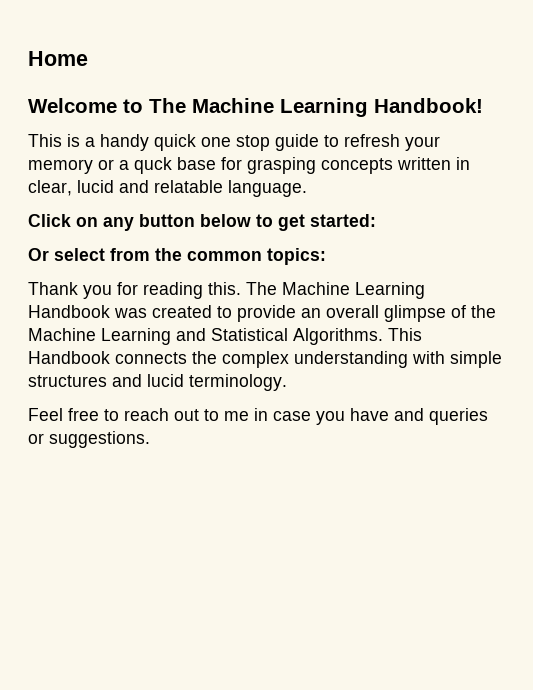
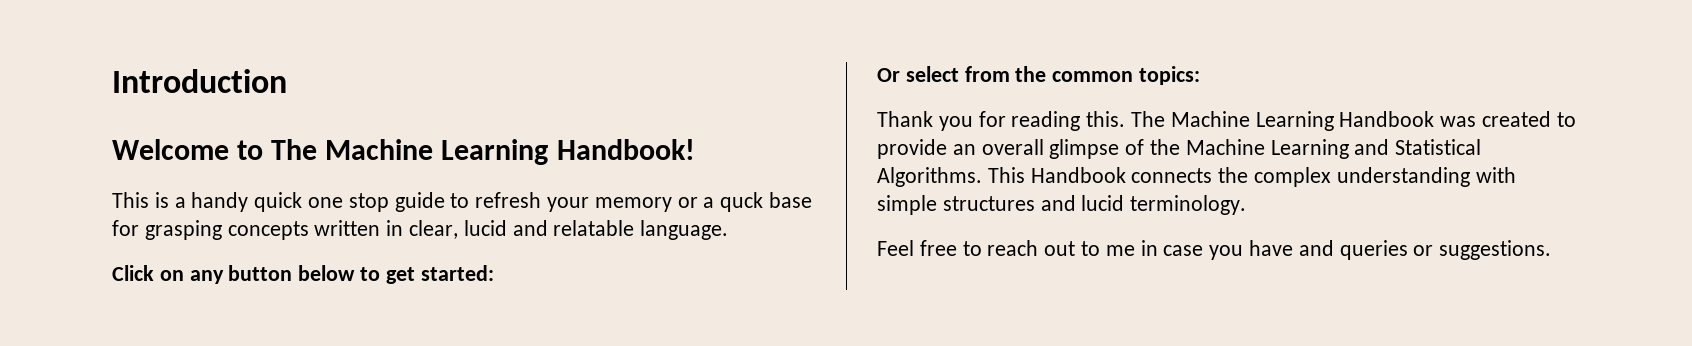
[28,51,88,66] Home -> [112,69,287,93] Introduction

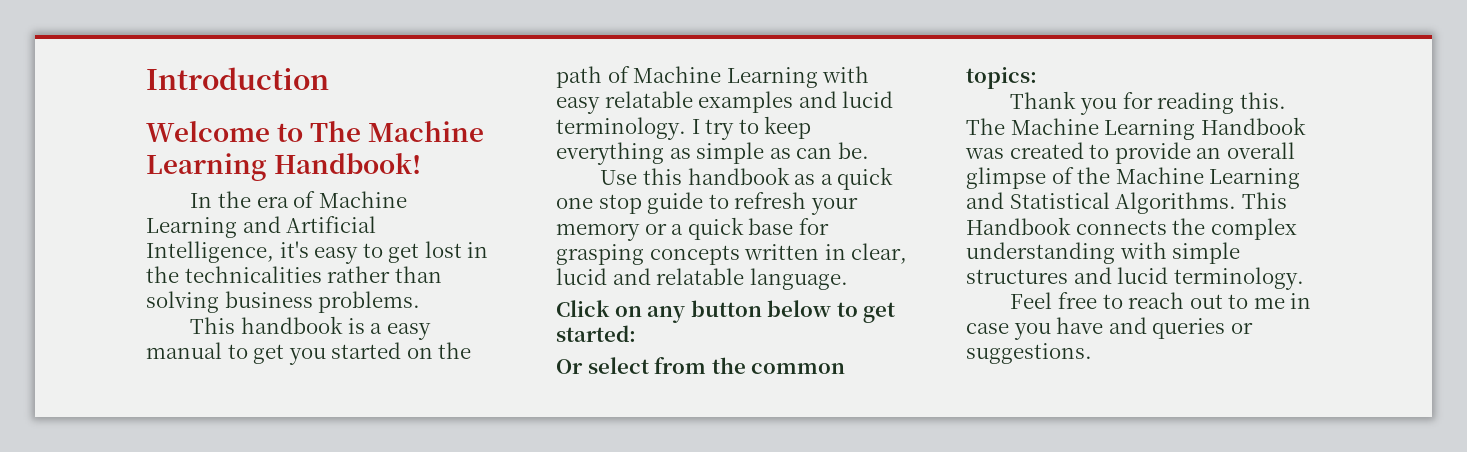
[112,192,149,208] // This -> [190,191,407,208] [146,216,377,238] [146,241,489,264] [146,266,442,283] [146,291,421,313] [190,316,343,334] // In the era of Machine Learning and Artificial Intelligence, it's easy to get lost in the technicalities rather than solving business problems. // This handbook
[191,192,249,212] handy -> [386,323,431,340] [146,342,472,365] [556,66,870,88] [556,91,894,114] [556,116,812,140] [556,142,869,165] [600,167,833,185] easy manual to get you started on the path of Machine Learning with easy relatable examples and lucid terminology. I try to keep everything as simple as can be. // Use this handbook as a
[720,192,764,212] quck -> [687,217,744,240] quick

